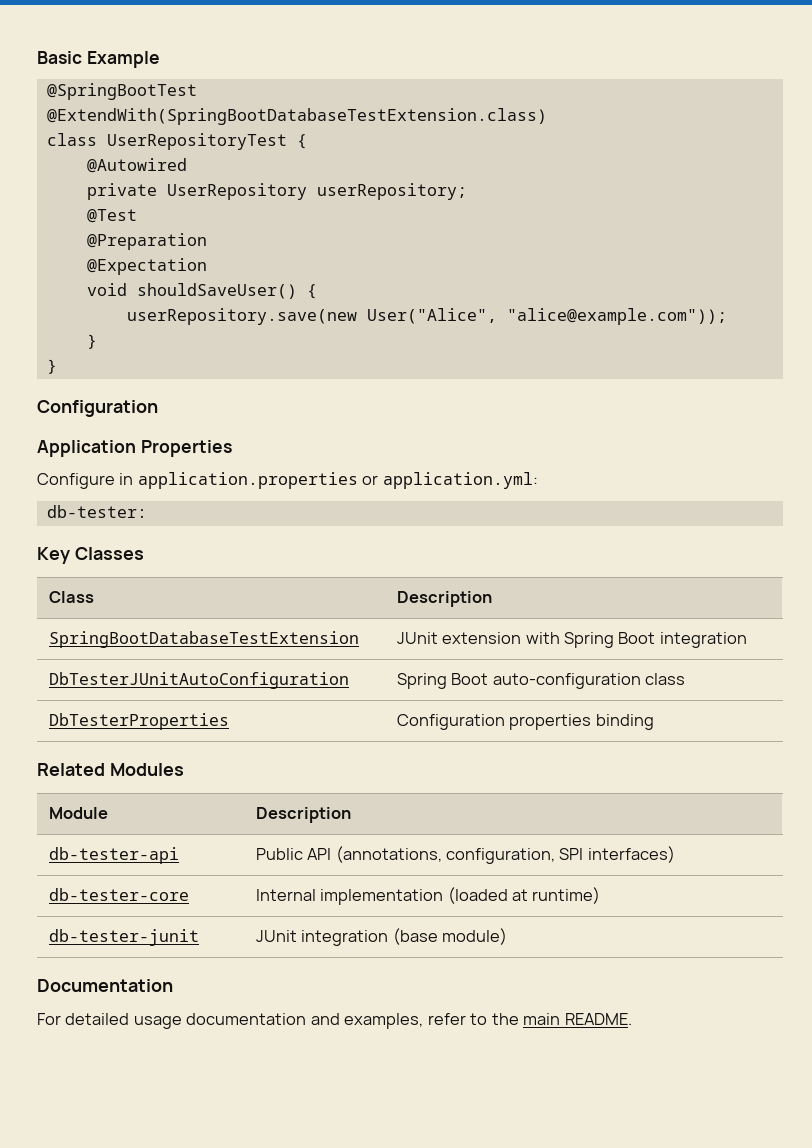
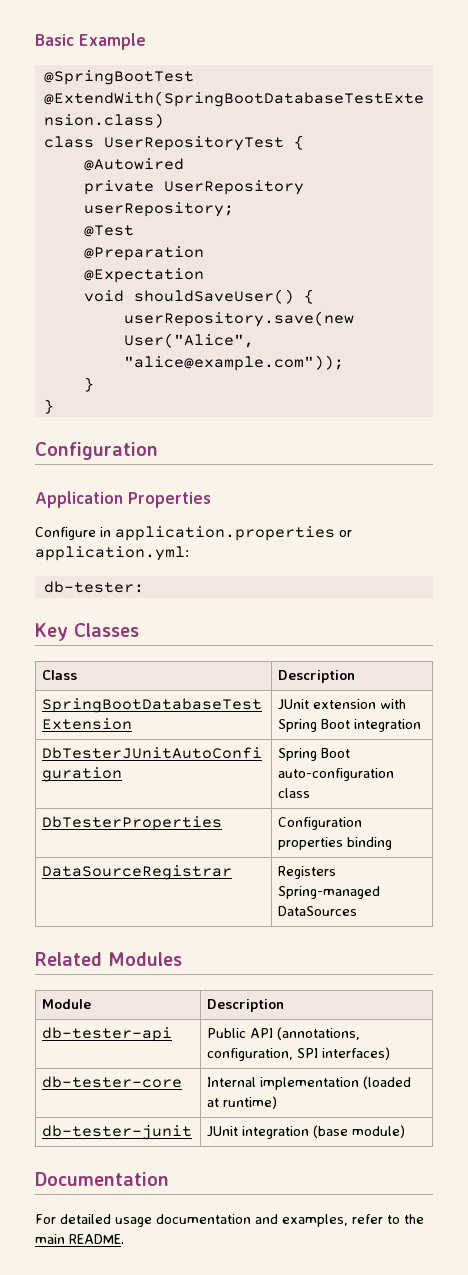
(654, 722) none -> [42,865,233,880] [278,866,337,879] [278,886,381,899] [278,906,358,916] // DataSourceRegistrar | Registers Spring-managed DataSources

